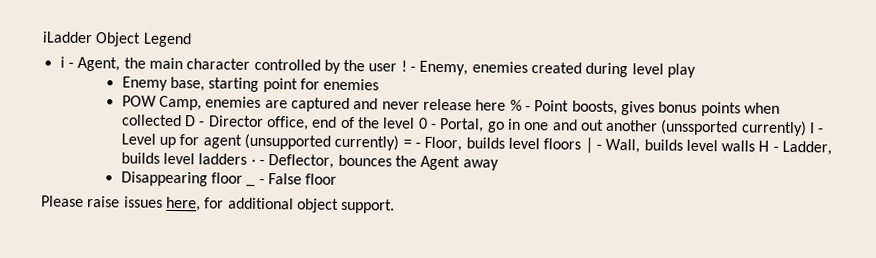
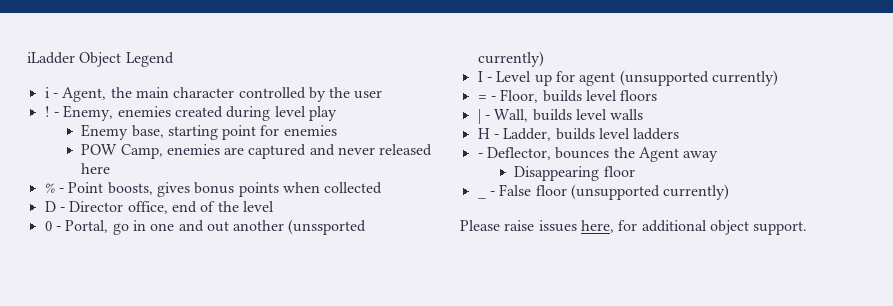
(398, 67) none -> (383, 94) //
[422,98,472,111] release -> [379,144,433,156] released
(507, 105) none -> (111, 168) //
(182, 120) none -> (383, 188) //
(416, 123) none -> (274, 206) //
(807, 128) none -> (544, 59) //
(400, 142) none -> (778, 78) //
(582, 144) none -> (658, 95) //
(756, 146) none -> (644, 114) //
[250,158,256,165] · -> (680, 134) //
(244, 178) none -> (635, 171) //
(338, 179) none -> [570,184,730,200] (unsupported currently)

